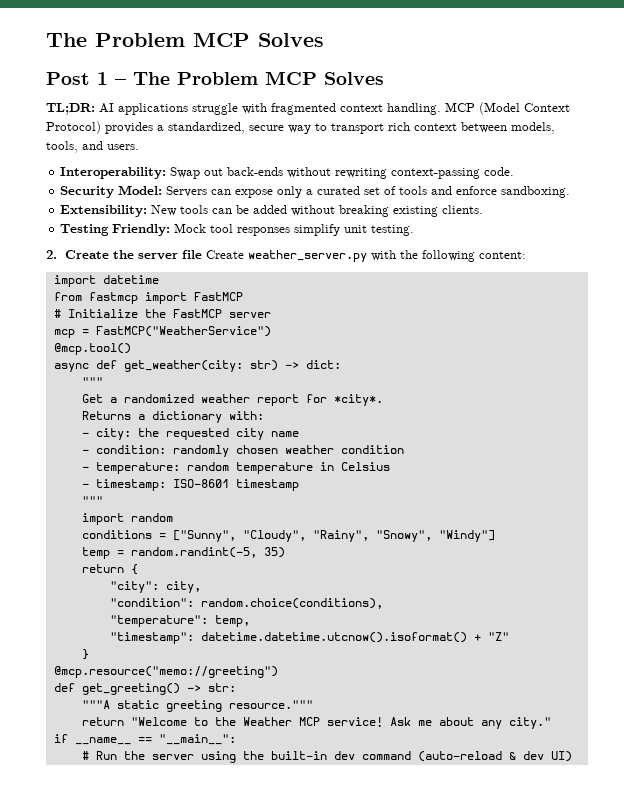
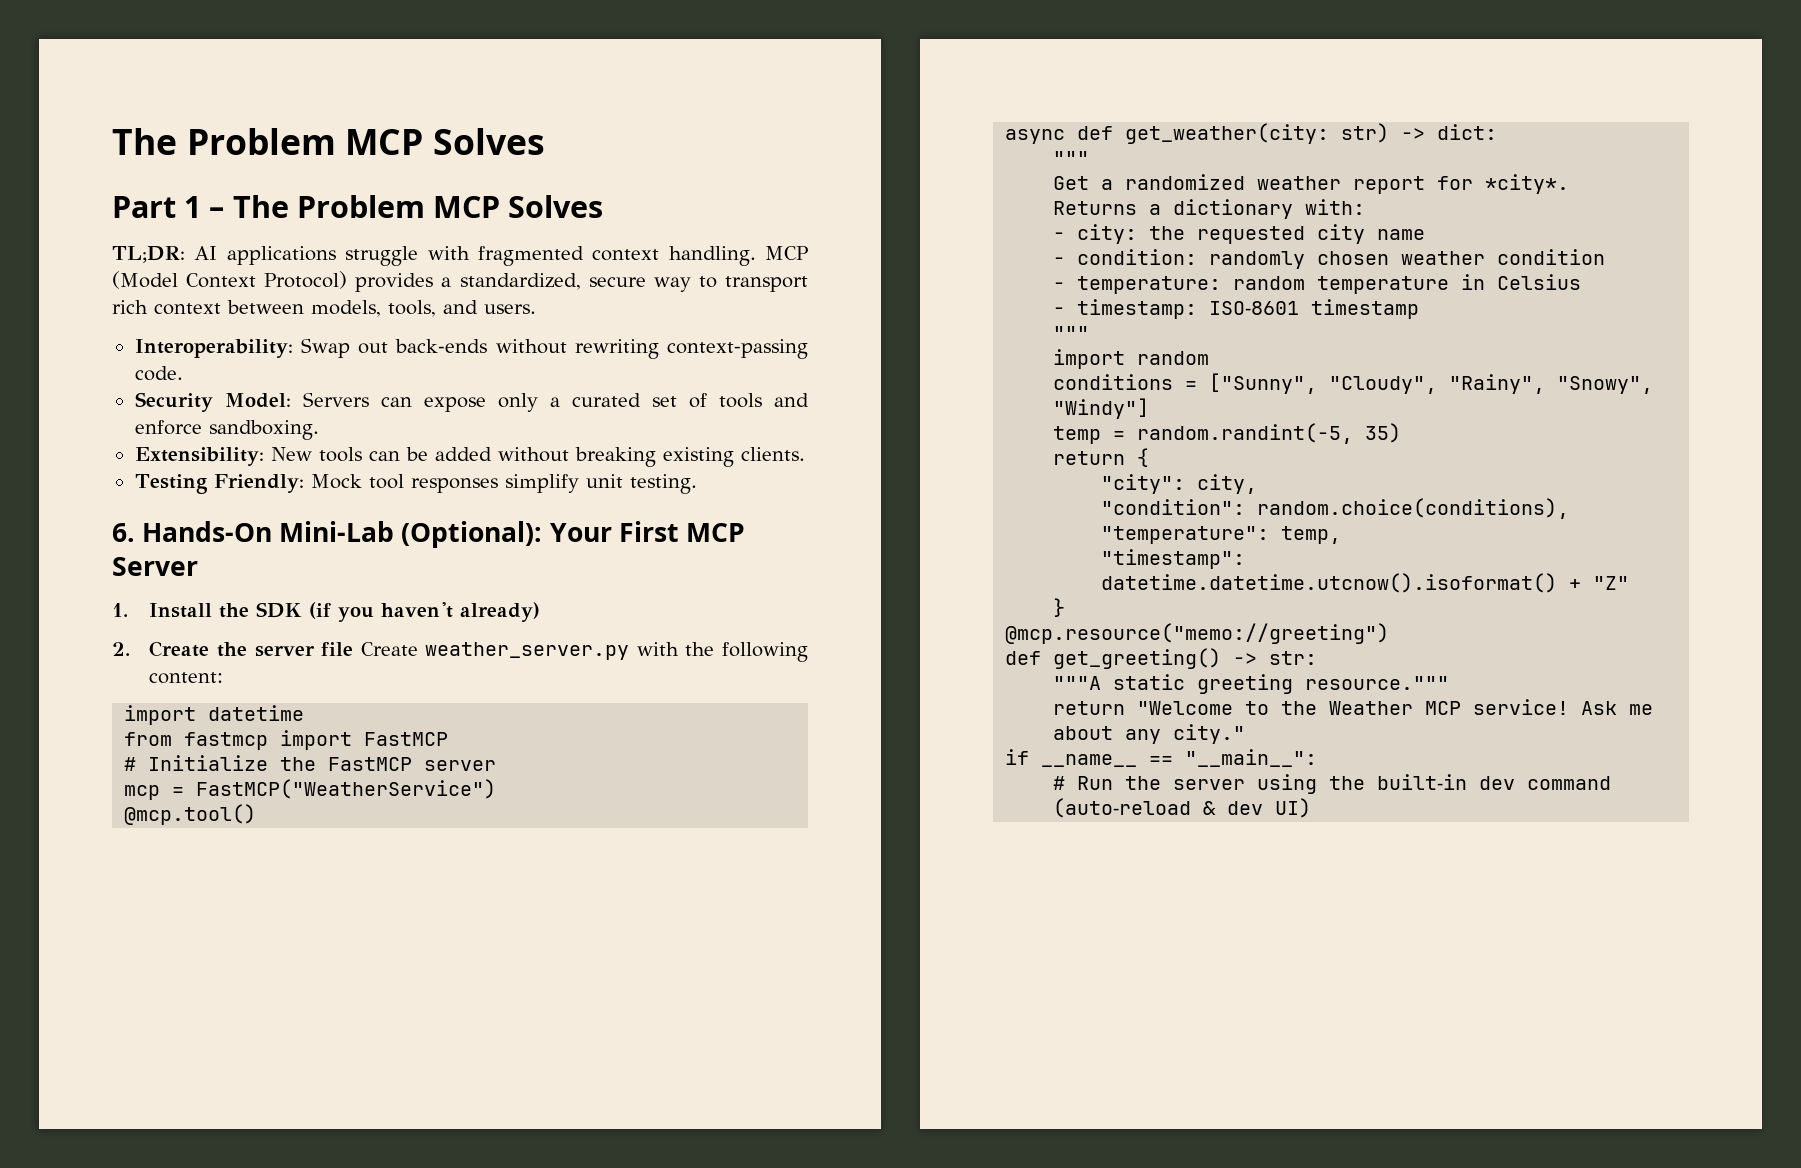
[46,33,324,47] [46,72,90,85] The Problem MCP Solves // Post -> [112,128,545,155] [112,196,176,218] The Problem MCP Solves // Part
(415, 230) none -> [112,521,745,548] [112,557,198,576] [112,602,541,622] // 6. Hands‑On Mini‑Lab (Optional): Your First MCP Server // 1. Install the SDK (if you haven't already)

